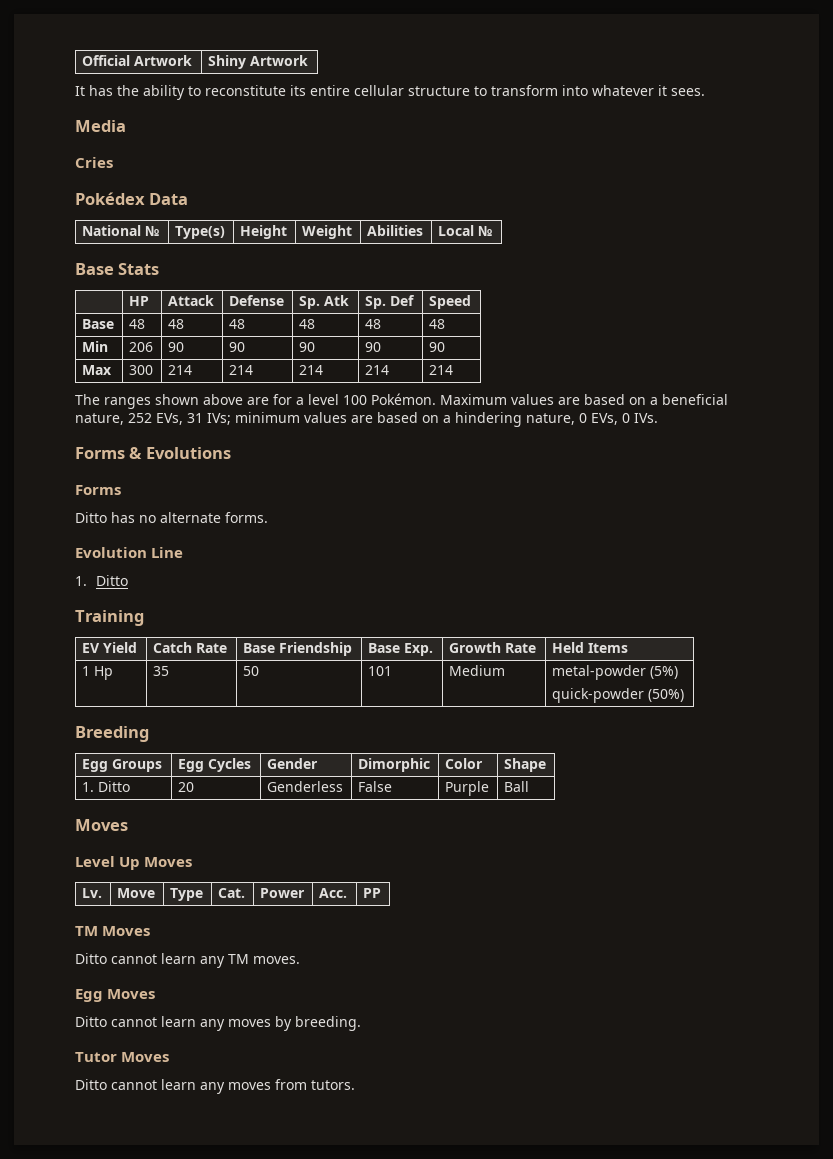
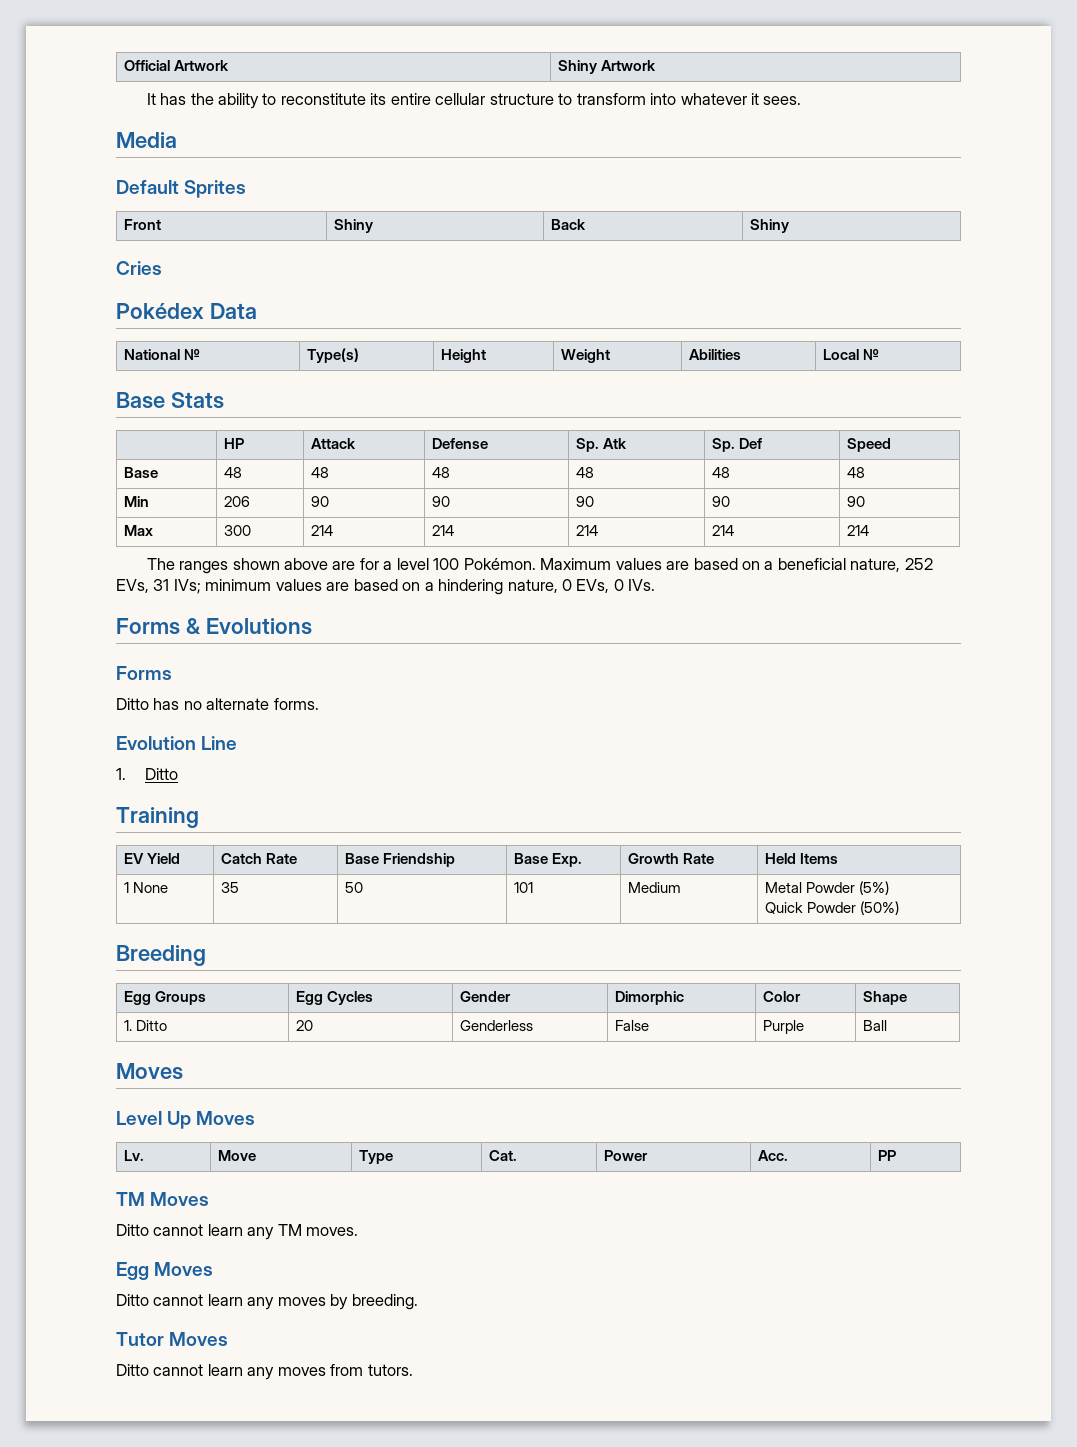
(126, 126) none -> [116,180,247,198] [123,219,161,230] [333,219,373,233] [550,219,586,230] [749,219,789,233] // Default Sprites // Front | Shiny | Back | Shiny
[82,666,114,680] 1 Hp -> [123,882,168,893] 1 None
[552,665,647,680] metal-powder -> [764,882,855,893] Metal Powder
[552,688,645,703] quick-powder -> [764,902,856,914] Quick Powder

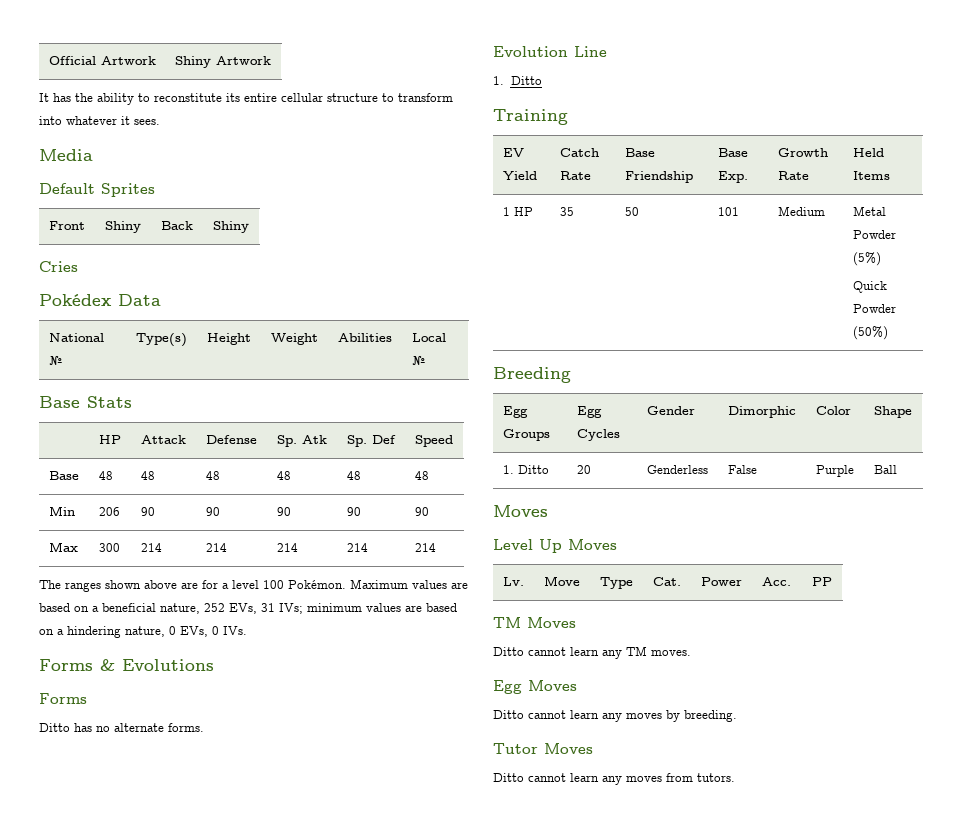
[123,882,168,893] 1 None -> [502,207,533,216] 1 HP

